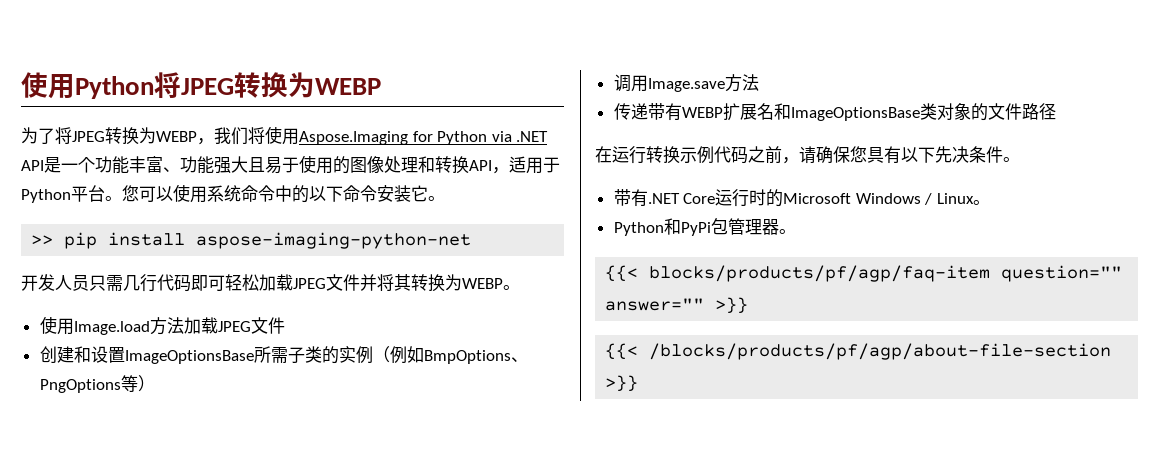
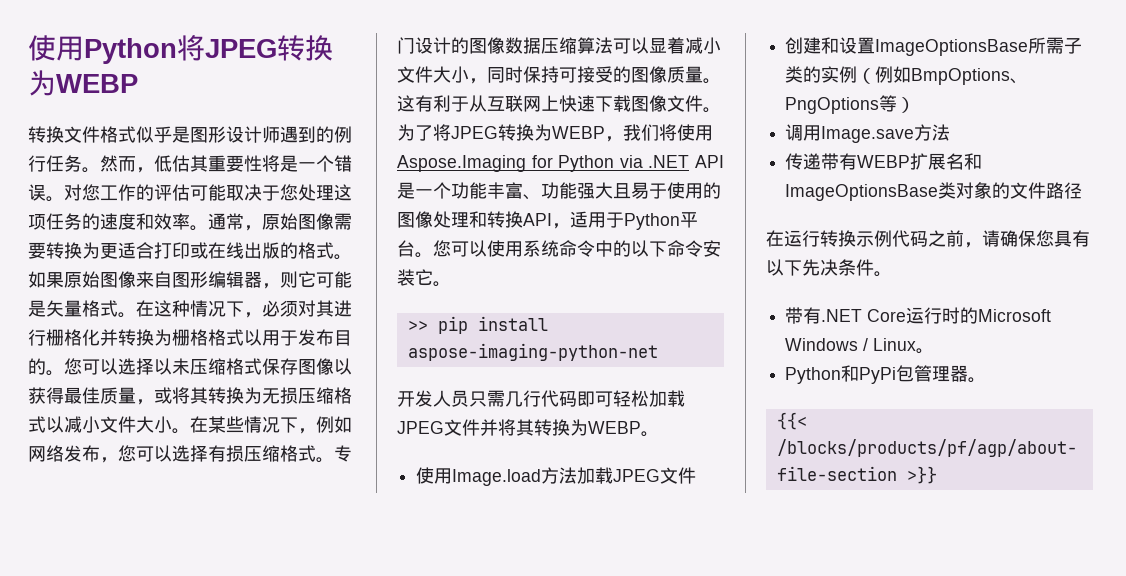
(381, 86) none -> [28,126,352,143] [28,155,352,173] [28,184,352,202] [28,213,352,231] [28,242,352,260] [28,271,352,289] [28,300,352,318] [28,329,352,346] [28,358,352,376] [28,387,352,405] [28,416,352,434] [28,445,352,463] [397,37,721,54] [397,66,721,84] [397,95,721,113] 转换文件格式似乎是图形设计师遇到的例行任务。然而，低估其重要性将是一个错误。对您工作的评估可能取决于您处理这项任务的速度和效率。通常，原始图像需要转换为更适合打印或在线出版的格式。如果原始图像来自图形编辑器，则它可能是矢量格式。在这种情况下，必须对其进行栅格化并转换为栅格格式以用于发布目的。您可以选择以未压缩格式保存图像以获得最佳质量，或将其转换为无损压缩格式以减小文件大小。在某些情况下，例如网络发布，您可以选择有损压缩格式。专门设计的图像数据压缩算法可以显着减小文件大小，同时保持可接受的图像质量。这有利于从互联网上快速下载图像文件。
[605,265,1123,282] [605,297,749,314] // {{< blocks/products/pf/agp/faq-item question="" answer="" >}} -> (987, 380) none

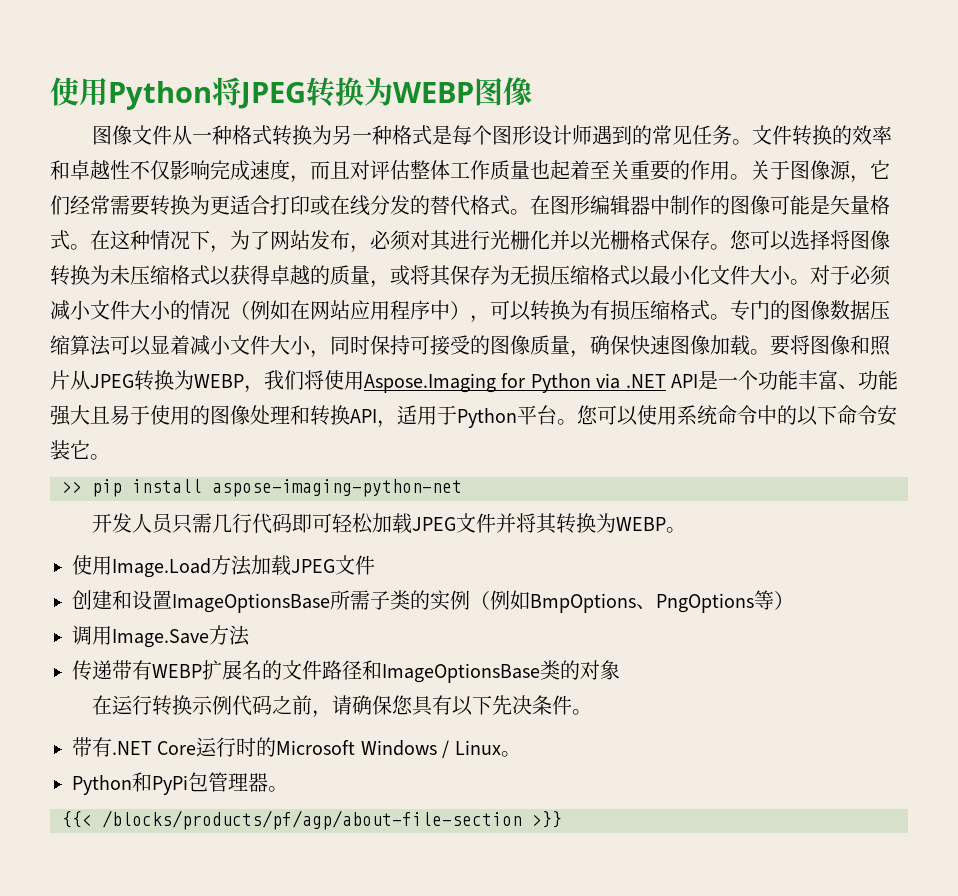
[28,126,352,143] [28,155,352,173] [28,184,352,202] [28,213,334,231] // 转换文件格式似乎是图形设计师遇到的例行任务。然而，低估其重要性将是一个错误。对您工作的评估可能取决于您处理这项任务的速度和效率。通常，原始图像 -> [474,77,532,106] [91,125,892,146] [50,159,890,183] [50,195,110,215] 图像 // 图像文件从一种格式转换为另一种格式是每个图形设计师遇到的常见任务。文件转换的效率和卓越性不仅影响完成速度，而且对评估整体工作质量也起着至关重要的作用。关于图像源，它们经常
[244,242,352,260] [28,271,316,289] 出版的格式。如果原始图像来自图形编辑器，则它 -> [370,195,770,216] 分发的替代格式。在图形编辑器中制作的图像
[262,300,352,317] [28,329,352,346] [28,358,352,376] [28,387,100,404] 必须对其进行栅格化并转换为栅格格式以用于发布目的。您可以选择以未压缩格式保存图像以获得最佳 -> [230,230,890,253] [50,265,330,286] 为了网站发布，必须对其进行光栅化并以光栅格式保存。您可以选择将图像转换为未压缩格式以获得卓越的
[208,387,244,404] 转换 -> [450,265,490,285] 保存
[64,416,352,434] [28,445,208,463] 减小文件大小。在某些情况下，例如网络发布，您可以选择 -> [650,265,891,286] [50,300,590,323] 最小化文件大小。对于必须减小文件大小的情况（例如在网站应用程序中），可以转换为
[415,37,451,54] 设计 -> (770, 310) none
[703,78,721,84] [397,95,721,113] [397,124,451,141] 。这有利于从互联网上快速下载图像文件。为了将 -> [570,335,891,358] [50,370,90,390] ，确保快速图像加载。要将图像和照片从
[452,469,542,486] Image.load -> [112,558,211,578] Image.Load
[821,126,915,143] Image.save -> [112,629,209,648] Image.Save
[964,153,983,170] [785,182,993,201] 和ImageOptionsBase类对象 -> (262, 670) none
(1083, 190) none -> [362,660,620,683] 和ImageOptionsBase类的对象

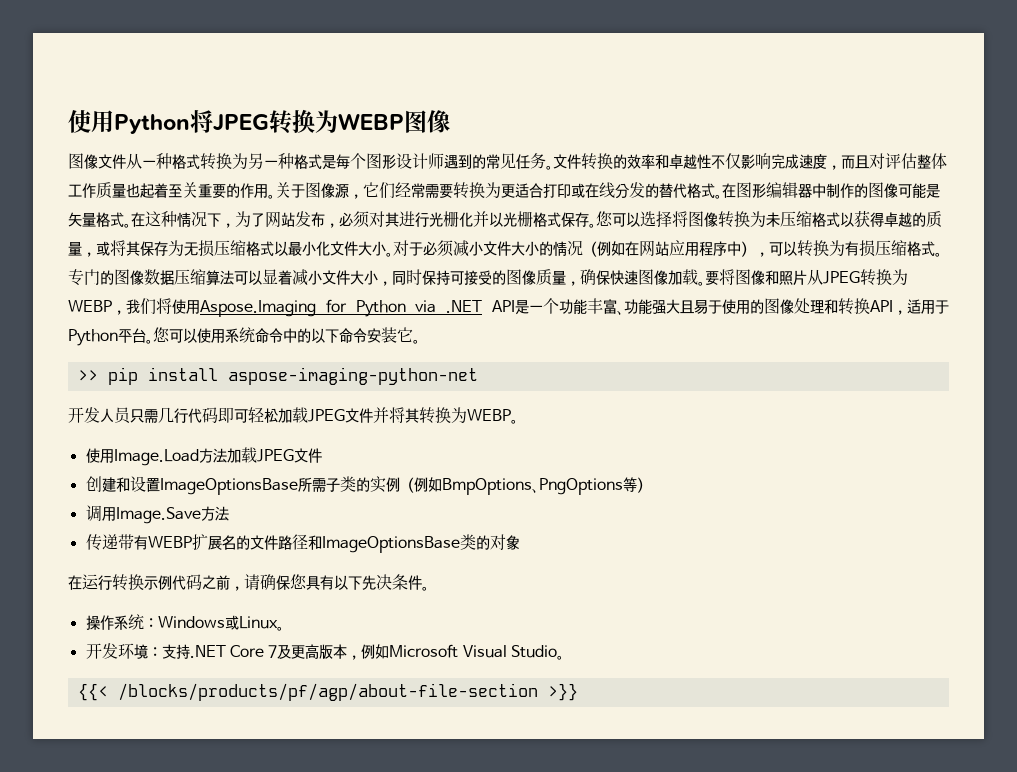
[72,737,521,758] [72,772,268,795] 带有.NET Core运行时的Microsoft Windows / Linux。 // Python和PyPi包管理器 -> [85,614,284,631] [85,643,557,660] 操作系统：Windows或Linux。 // 开发环境：支持.NET Core 7及更高版本，例如Microsoft Visual Studio

